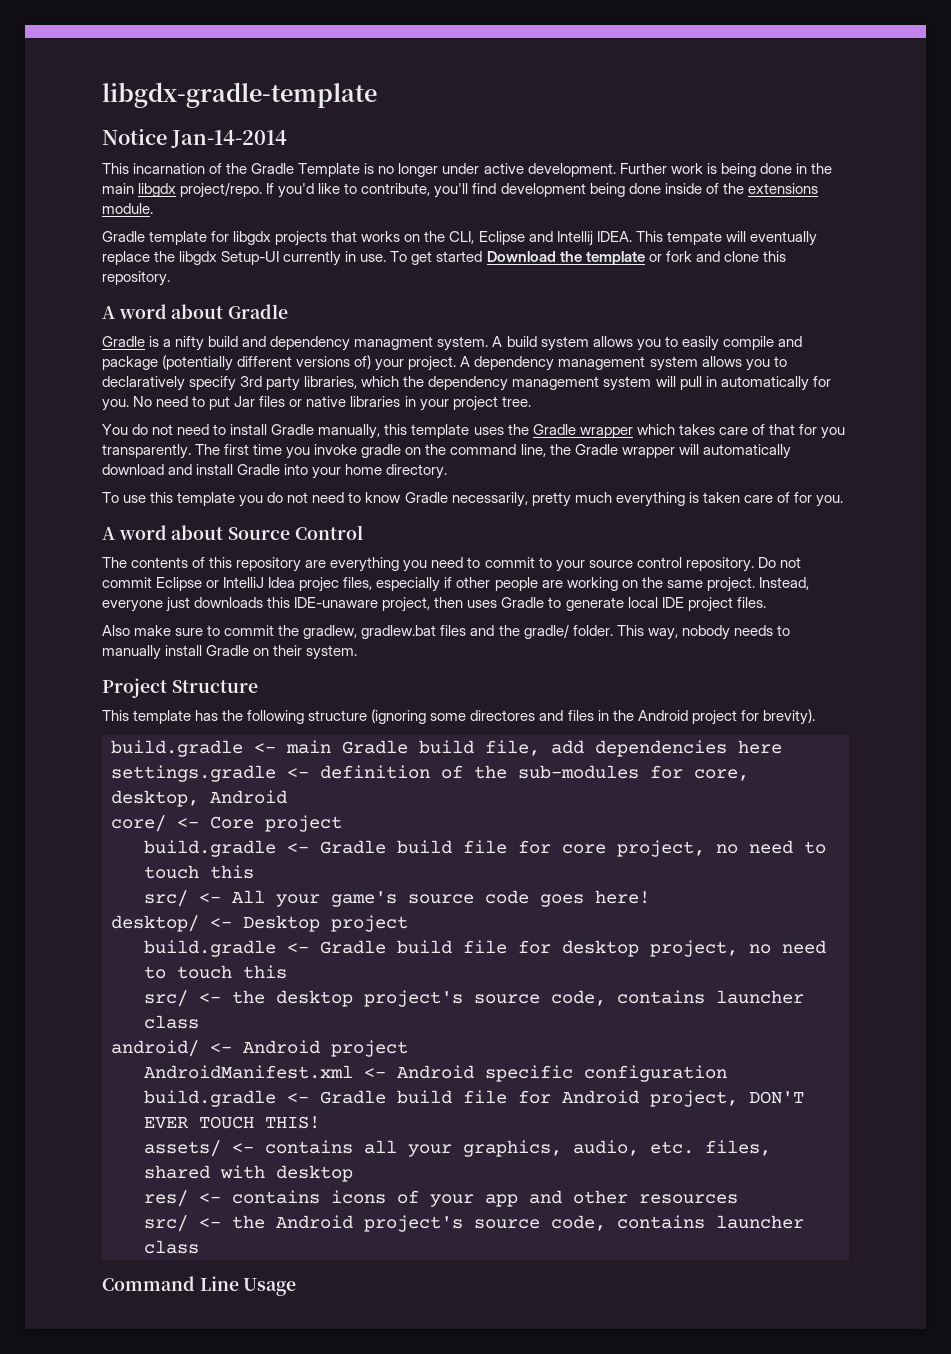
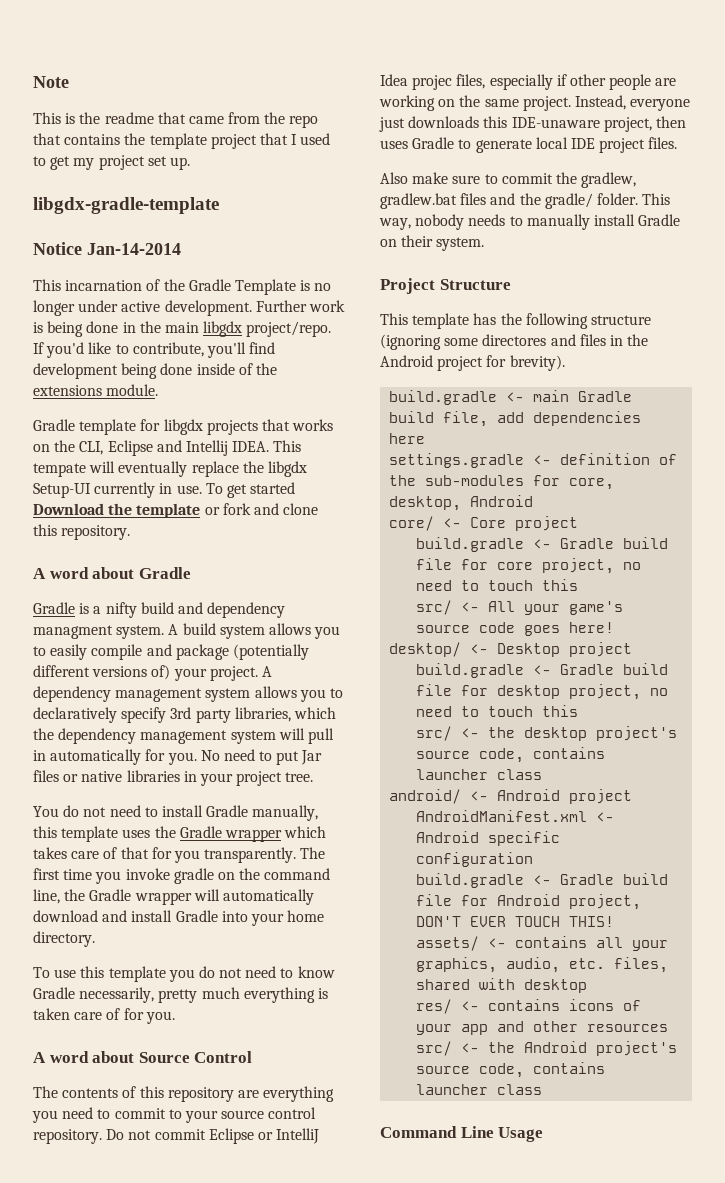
(102, 95) none -> [33,76,69,88] [33,112,319,128] [33,133,331,149] [33,155,190,170] Note // This is the readme that came from the repo that contains the template project that I used to get my project set up. //

